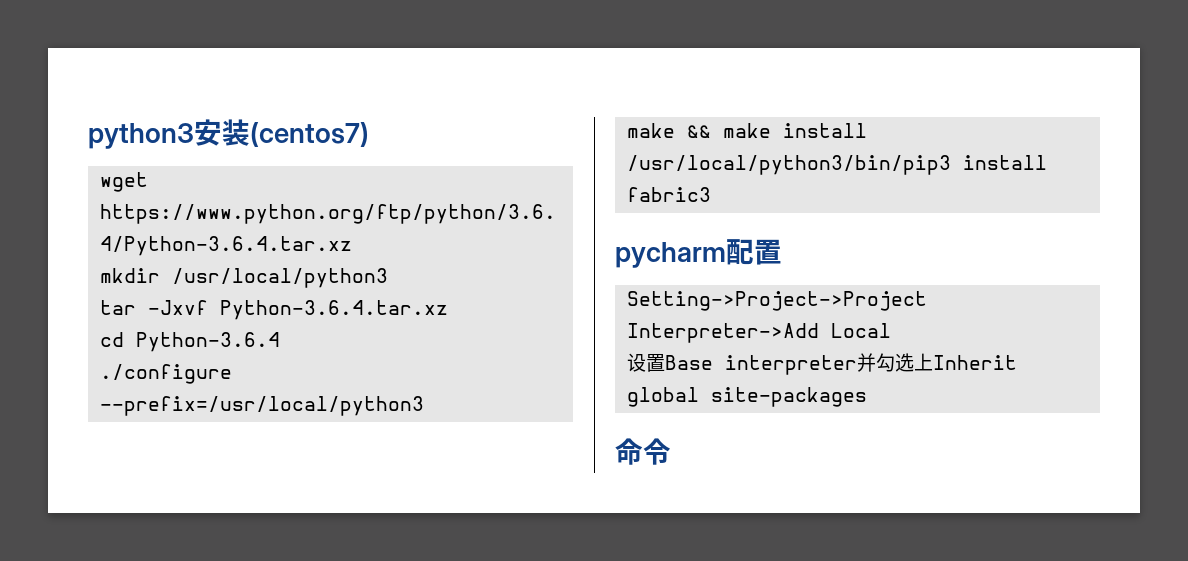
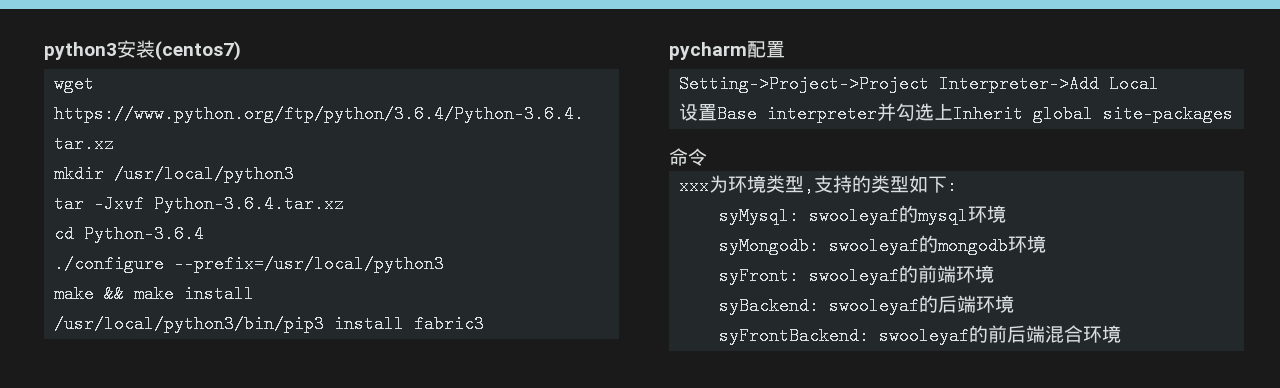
(671, 451) none -> [679,175,958,195] [719,205,1007,225] [719,235,1047,255] [719,265,995,285] [719,295,1015,315] [719,325,1122,345] // xxx为环境类型,支持的类型如下: // syMysql: swooleyaf的mysql环境 // syMongodb: swooleyaf的mongodb环境 // syFront: swooleyaf的前端环境 // syBackend: swooleyaf的后端环境 // syFrontBackend: swooleyaf的前后端混合环境

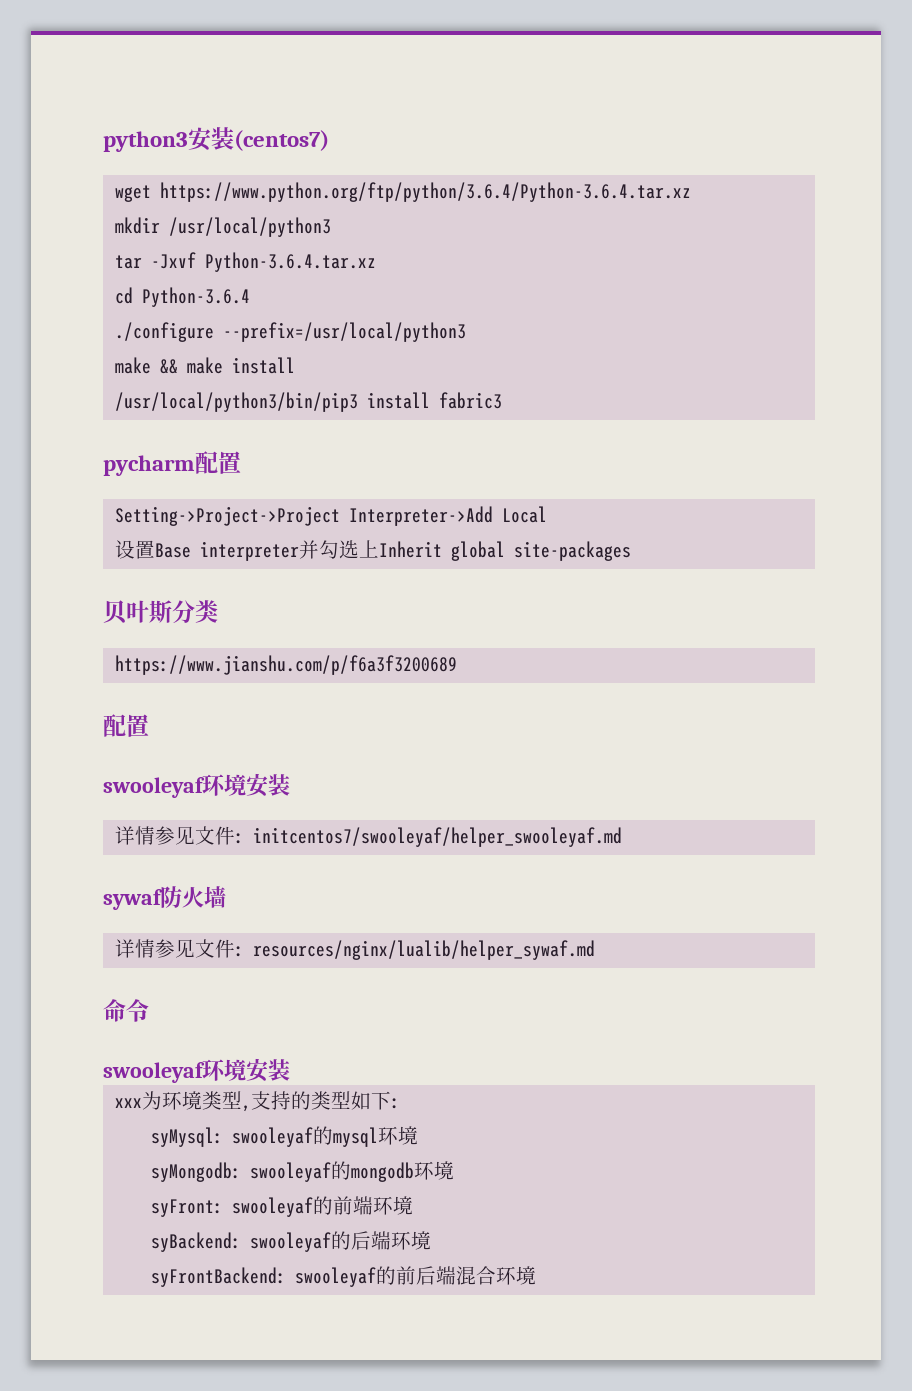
[669,148,707,166] 命令 -> [103,600,218,624] [115,655,457,675] [103,714,149,737] [103,773,290,798] [115,826,622,847] [103,886,226,910] [115,939,595,960] [103,999,149,1022] [103,1058,290,1083] 贝叶斯分类 // https://www.jianshu.com/p/f6a3f3200689 // 配置 // swooleyaf环境安装 // 详情参见文件: initcentos7/swooleyaf/helper_swooleyaf.md // sywaf防火墙 // 详情参见文件: resources/nginx/lualib/helper_sywaf.md // 命令 // swooleyaf环境安装

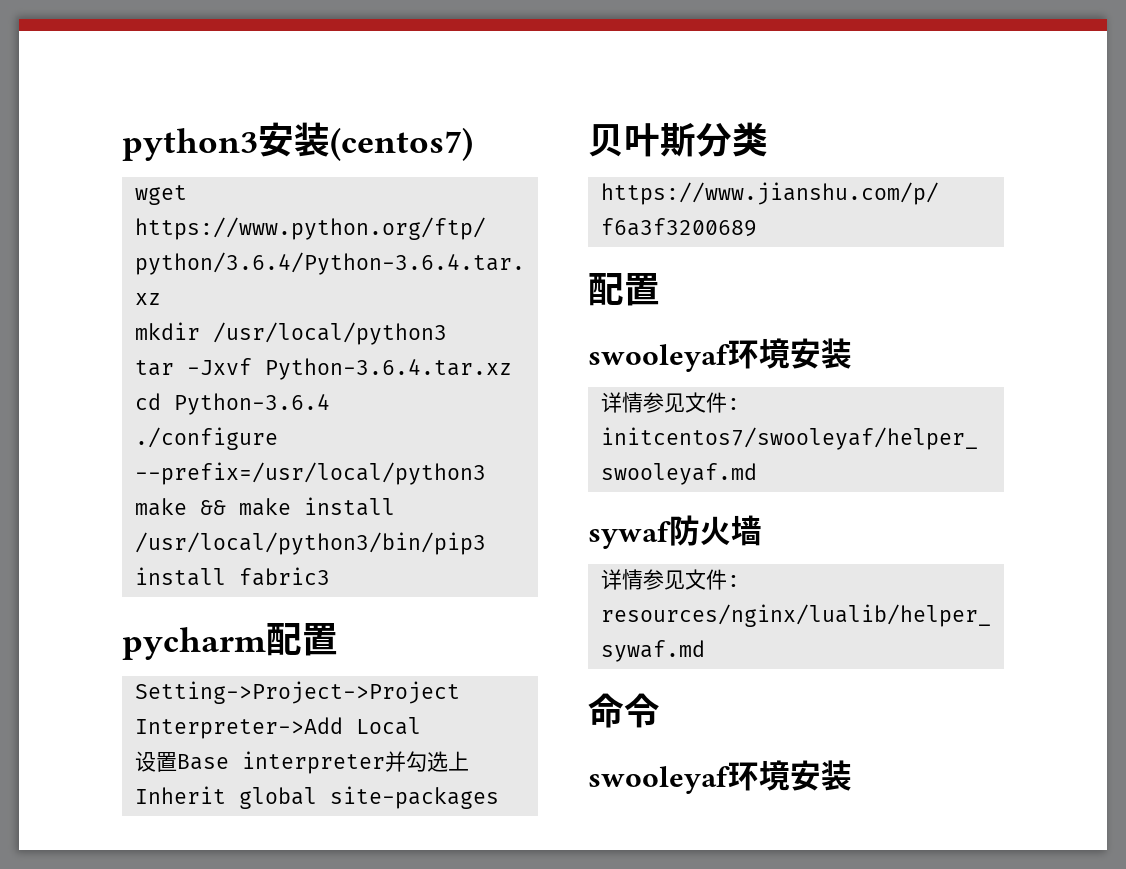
[115,1091,400,1112] [151,1126,418,1147] [151,1161,454,1182] [151,1196,413,1217] [151,1231,431,1252] [151,1266,536,1287] // xxx为环境类型,支持的类型如下: // syMysql: swooleyaf的mysql环境 // syMongodb: swooleyaf的mongodb环境 // syFront: swooleyaf的前端环境 // syBackend: swooleyaf的后端环境 // syFrontBackend: swooleyaf的前后端混合环境 -> (852, 775) none

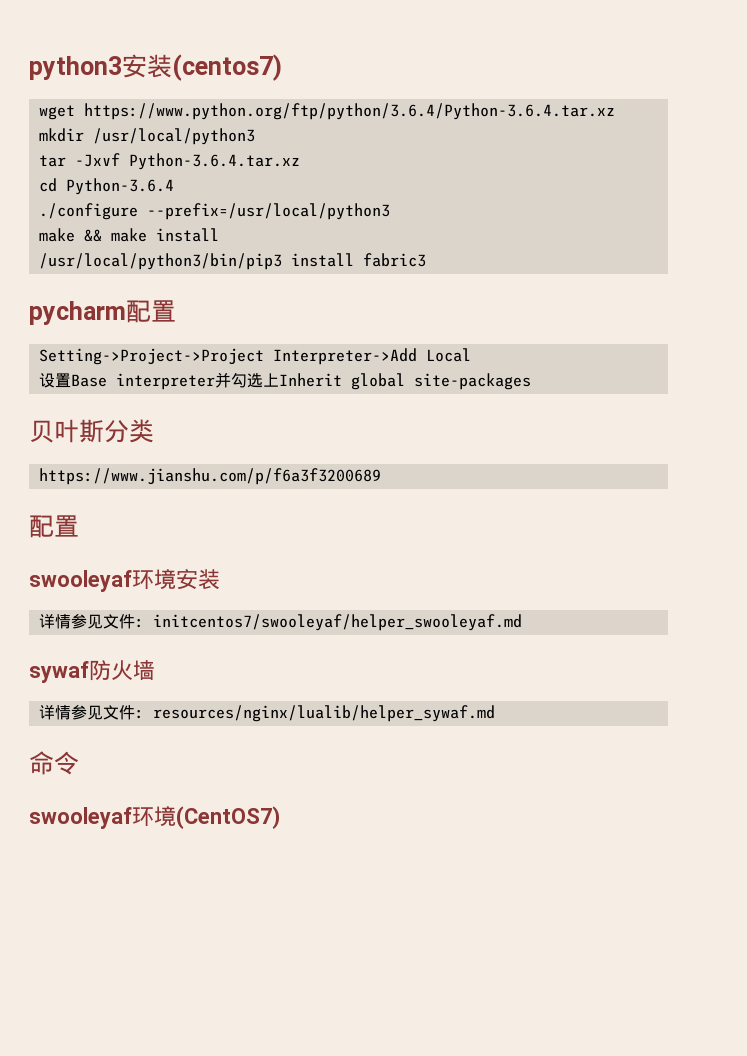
[790,760,852,791] 安装 -> [176,806,280,829] (CentOS7)

